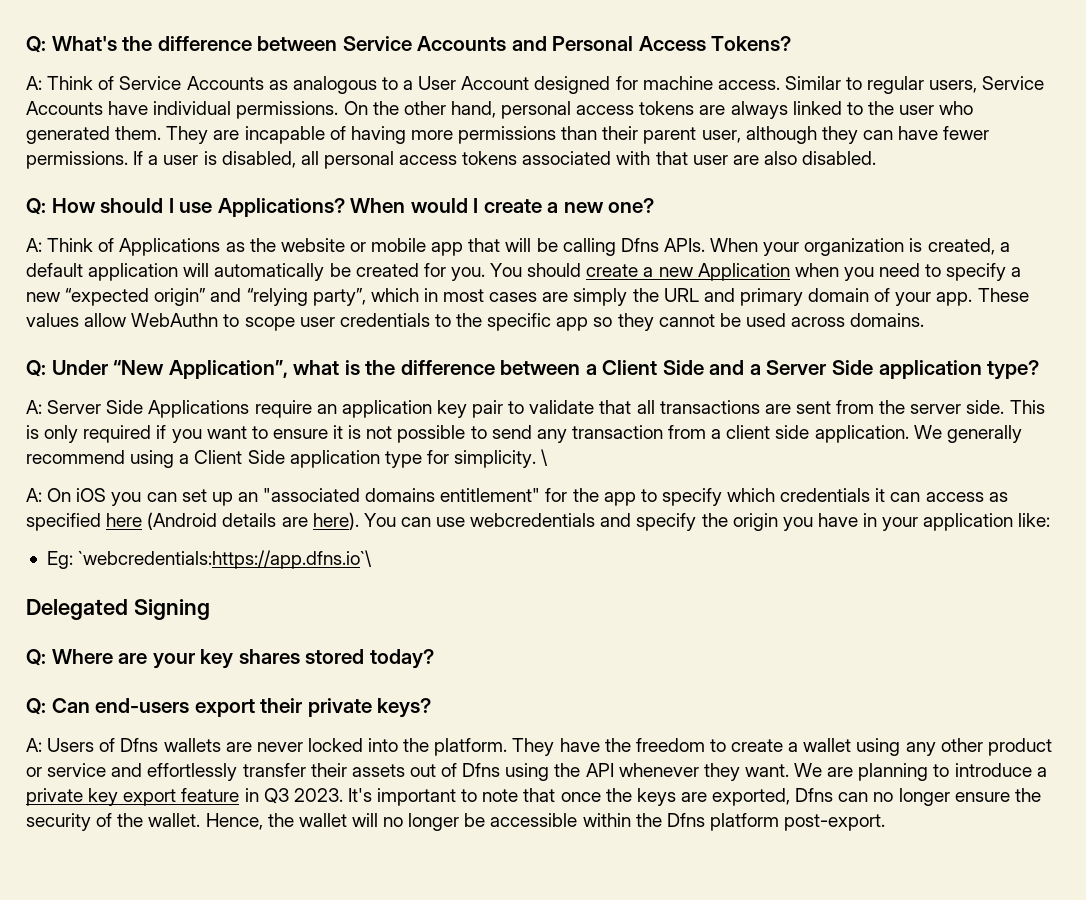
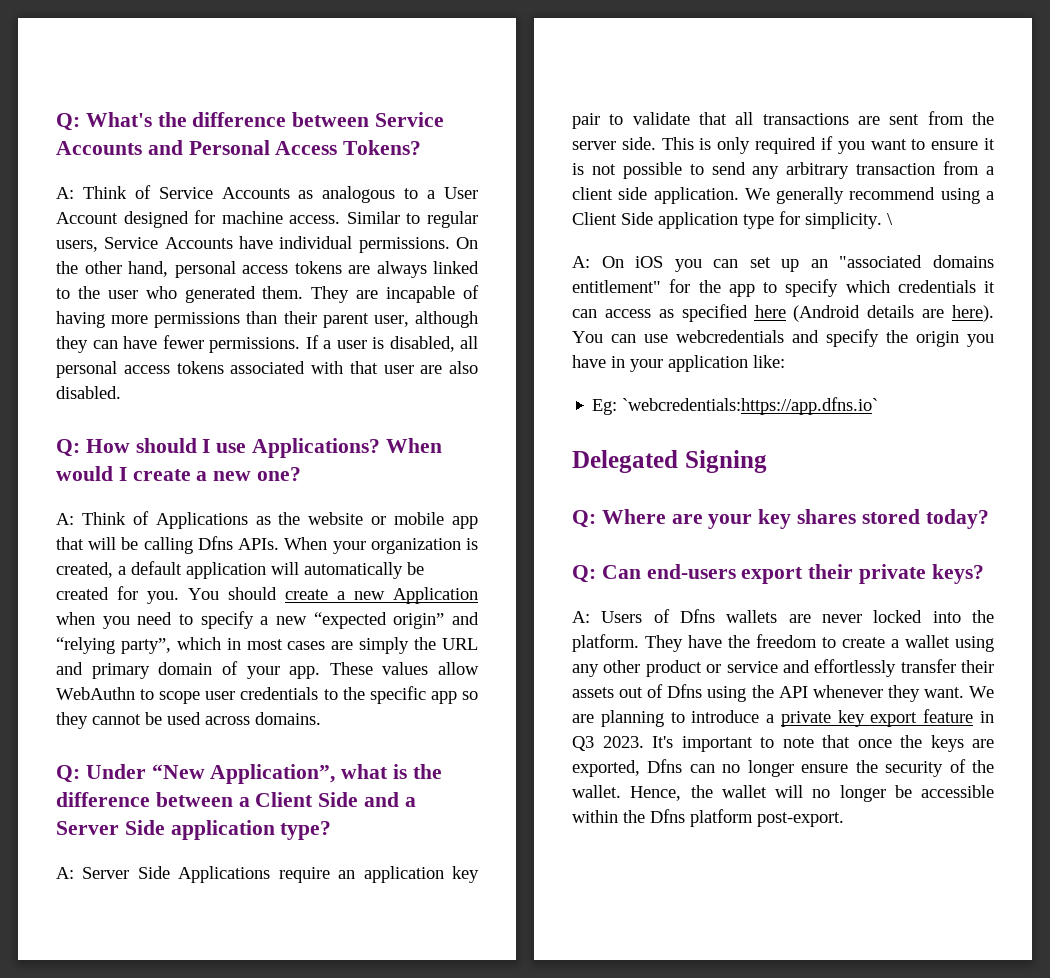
(567, 436) none -> [786,162,850,179] arbitrary
[78,550,373,569] `webcredentials:https://app.dfns.io`\ -> [622,397,879,415] `webcredentials:https://app.dfns.io`

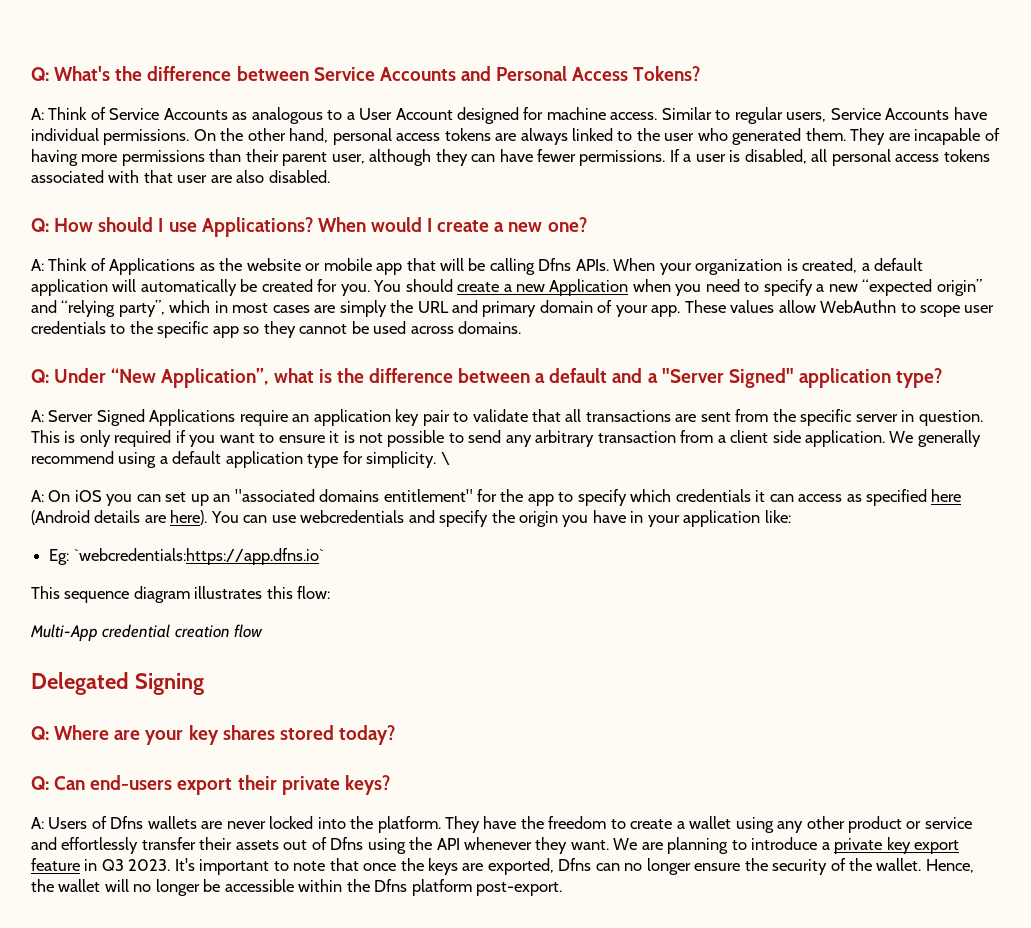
[255,792,416,807] [56,820,165,835] Client Side and a Server Side -> [549,368,794,388] default and a "Server Signed"
[137,866,170,879] Side -> [96,409,145,426] Signed
[572,137,656,150] server side. -> [800,409,983,426] specific server in question.
[572,212,653,225] Client Side -> [172,451,222,464] default
(879, 406) none -> [31,586,331,603] [30,624,264,641] // This sequence diagram illustrates this flow: // Multi-App credential creation flow

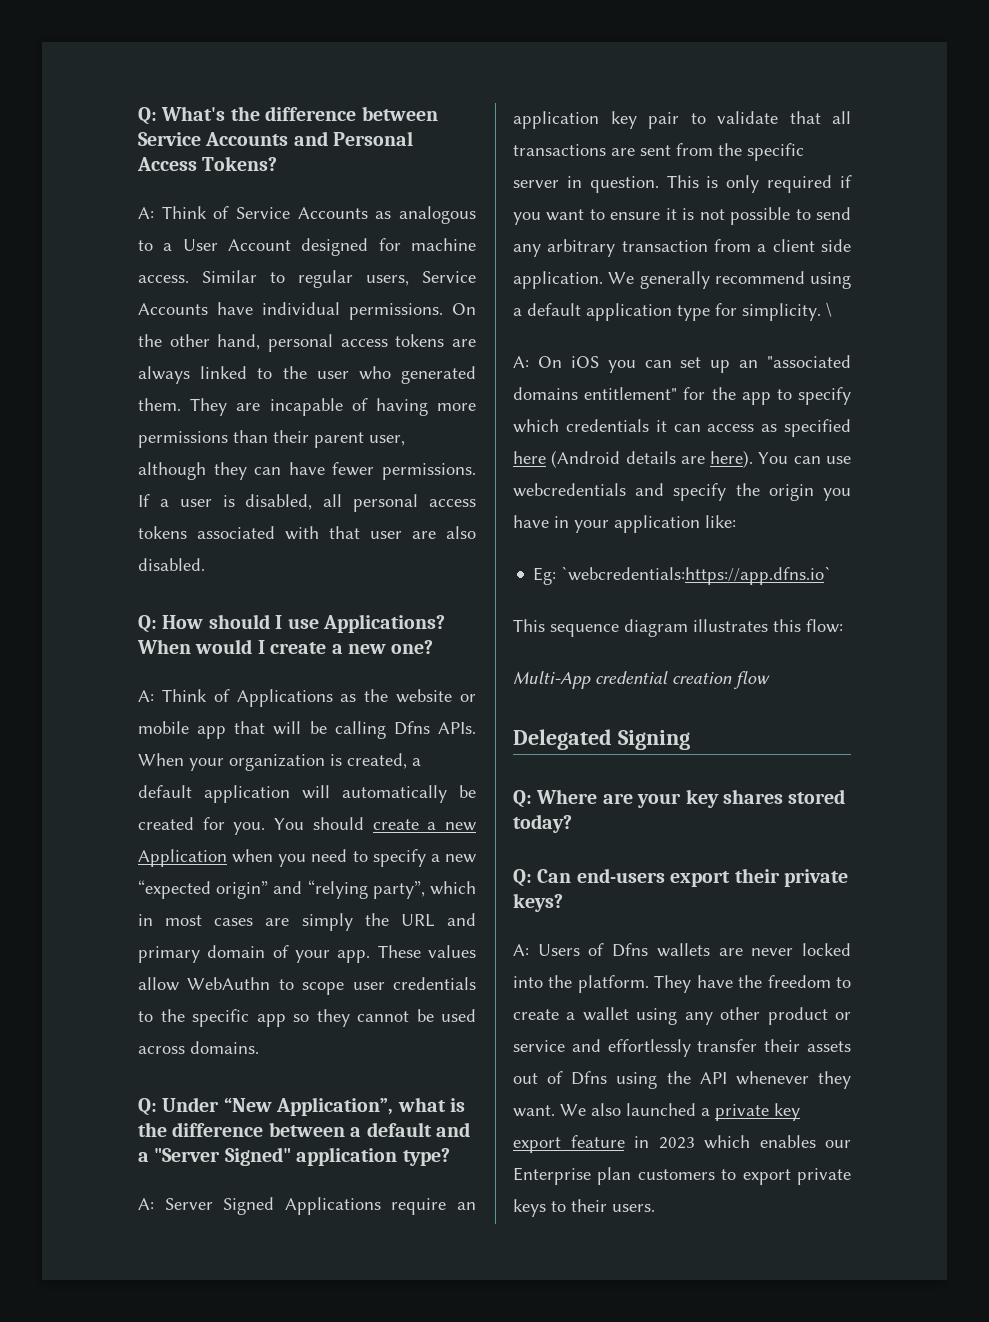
[641,837,818,854] are planning to introduce -> [591,1103,696,1116] also launched
[101,858,974,875] [31,879,563,896] Q3 2023. It's important to note that once the keys are exported, Dfns can no longer ensure the security of the wallet. Hence, the wallet will no longer be accessible within the Dfns platform post-export. -> [658,1135,851,1149] [513,1167,851,1185] [513,1199,655,1217] 2023 which enables our Enterprise plan customers to export private keys to their users.

